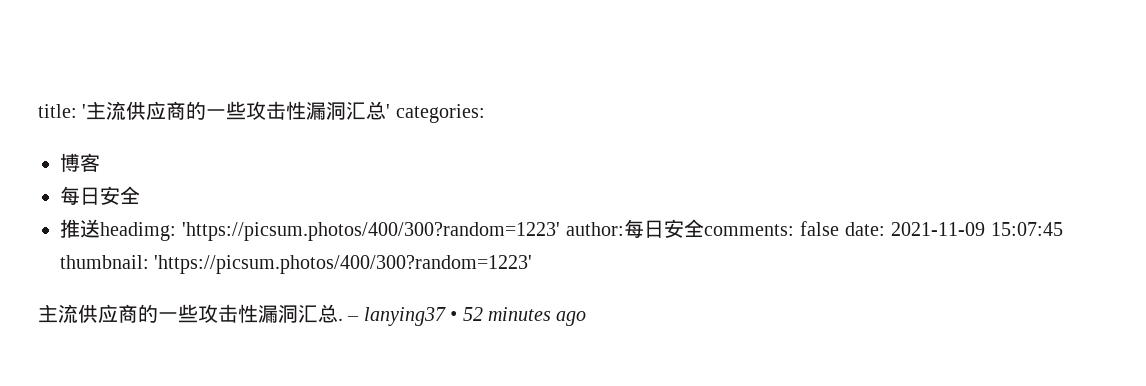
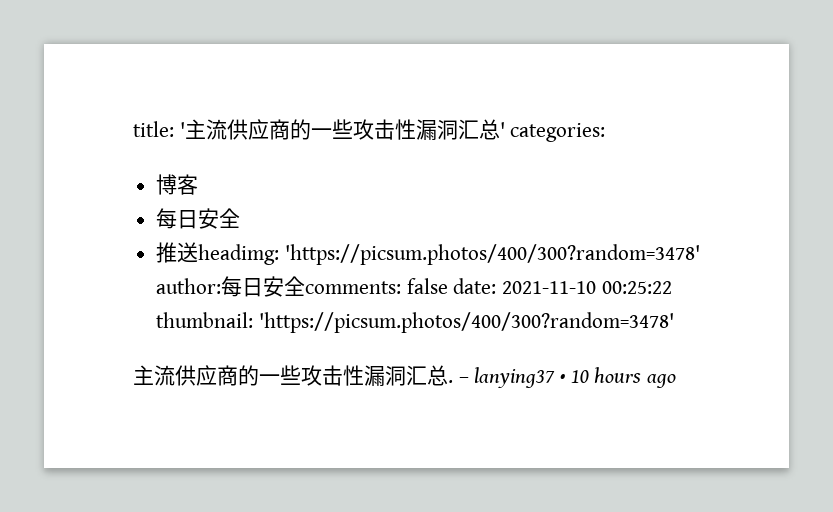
[182,222,560,241] 'https://picsum.photos/400/300?random=1223' -> [284,244,700,265] 'https://picsum.photos/400/300?random=3478'
[891,222,1063,236] [60,255,533,274] 2021-11-09 15:07:45 thumbnail: 'https://picsum.photos/400/300?random=1223' -> [502,281,672,294] [156,312,674,333] 2021-11-10 00:25:22 thumbnail: 'https://picsum.photos/400/300?random=3478'
[462,307,551,321] 52 minutes -> [570,367,642,383] 10 hours

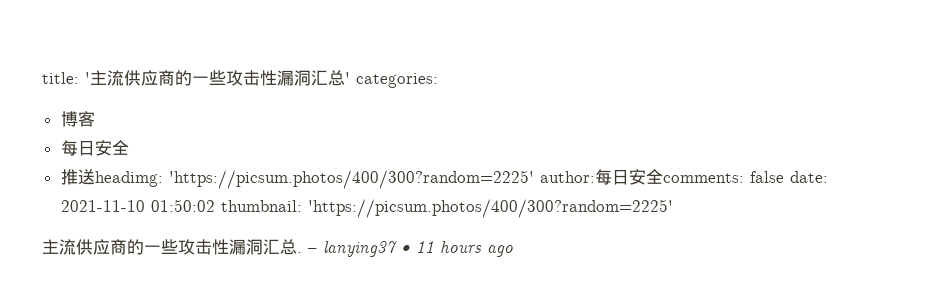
[284,244,700,265] 'https://picsum.photos/400/300?random=3478' -> [168,170,534,189] 'https://picsum.photos/400/300?random=2225'
[601,281,672,294] [156,312,674,333] 00:25:22 thumbnail: 'https://picsum.photos/400/300?random=3478' -> [150,199,673,218] 01:50:02 thumbnail: 'https://picsum.photos/400/300?random=2225'
[570,370,589,383] 10 -> [416,241,434,253] 11

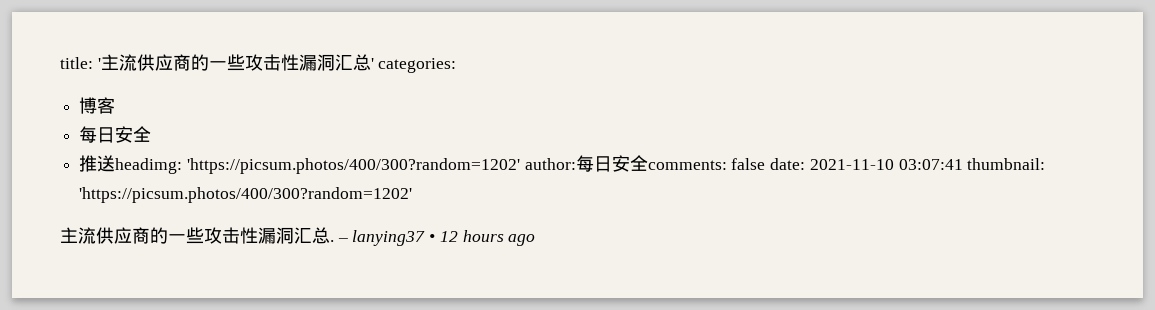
[168,170,534,189] 'https://picsum.photos/400/300?random=2225' -> [186,158,520,174] 'https://picsum.photos/400/300?random=1202'
[150,199,673,218] 01:50:02 thumbnail: 'https://picsum.photos/400/300?random=2225' -> [898,158,1046,170] [79,187,413,203] 03:07:41 thumbnail: 'https://picsum.photos/400/300?random=1202'
[416,241,434,253] 11 -> [439,231,458,242] 12

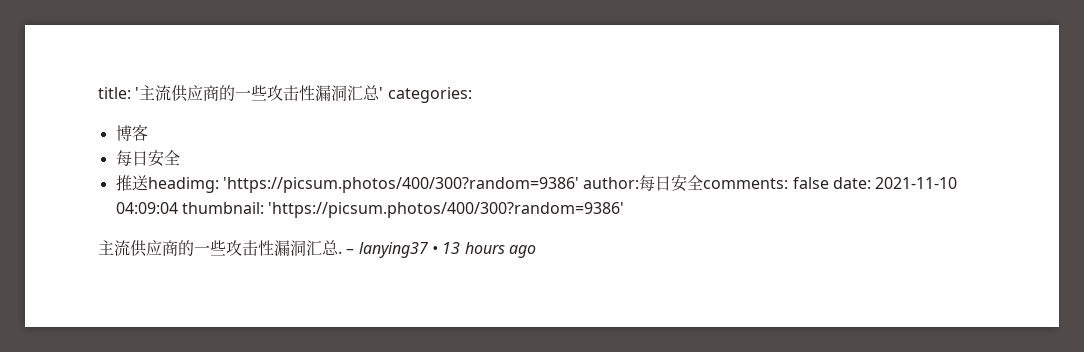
[186,158,520,174] 'https://picsum.photos/400/300?random=1202' -> [222,177,579,193] 'https://picsum.photos/400/300?random=9386'
[898,158,1046,170] [79,187,413,203] 03:07:41 thumbnail: 'https://picsum.photos/400/300?random=1202' -> [115,202,625,218] 04:09:04 thumbnail: 'https://picsum.photos/400/300?random=9386'
[439,231,458,242] 12 -> [442,242,461,254] 13

